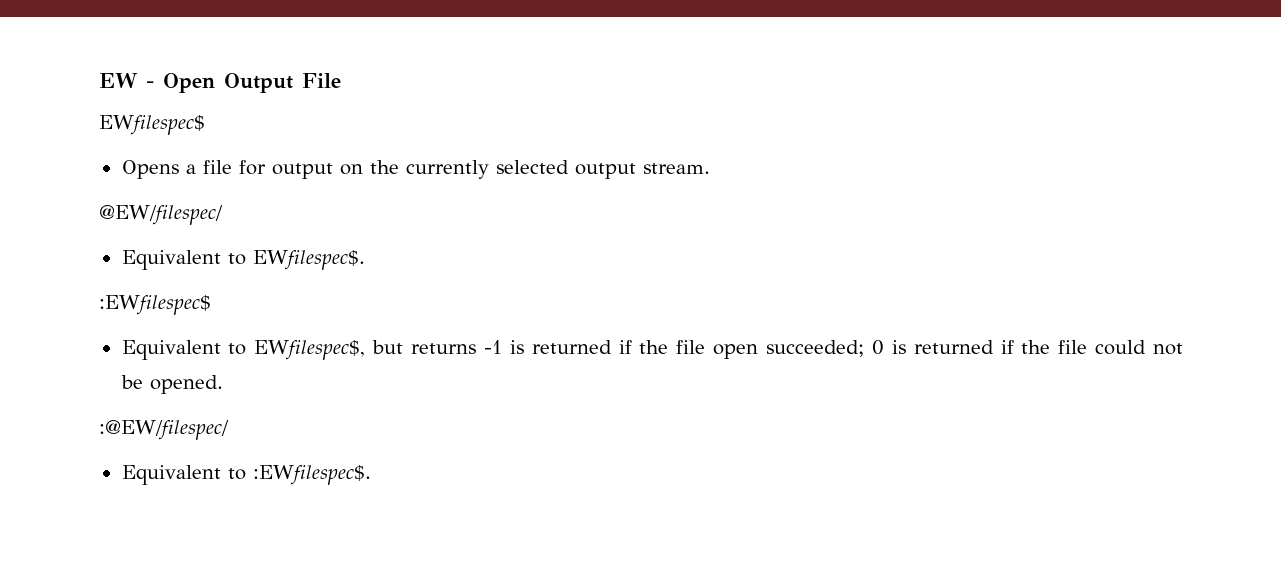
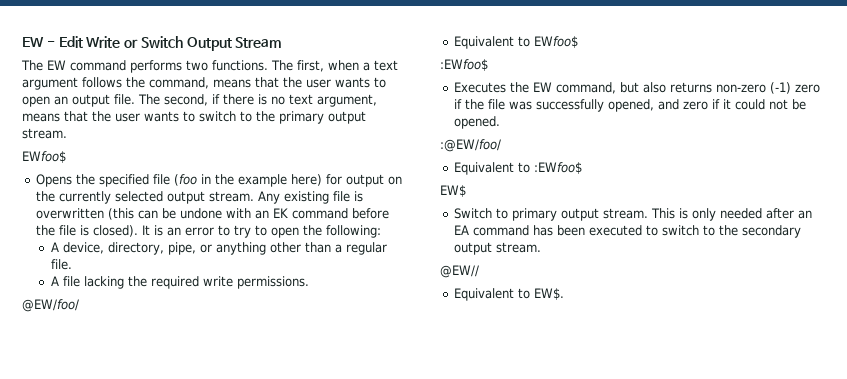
[163,73,341,93] [99,115,205,135] [121,160,232,179] Open Output File // EWfilespec$ // Opens a file -> [58,36,282,51] [21,60,398,73] [22,77,386,90] [22,94,377,107] [22,111,366,124] [22,128,67,139] [22,151,66,163] [36,174,323,187] Edit Write or Switch Output Stream // The EW command performs two functions. The first, when a text argument follows the command, means that the user wants to open an output file. The second, if there is no text argument, means that the user wants to switch to the primary output stream. // EWfoo$ // Opens the specified file (foo in the example here)
[99,205,223,225] [121,250,365,270] [99,295,211,315] [121,340,1088,360] // @EW/filespec/ // Equivalent to EWfilespec$. // :EWfilespec$ // Equivalent to EWfilespec$, but returns -1 is returned if the file open succeeded; 0 is returned if the file -> [258,191,364,204] [36,208,390,220] [36,225,382,238] [51,242,388,255] [51,259,73,270] [51,276,310,289] [22,299,79,312] [454,36,579,49] [440,59,488,71] [454,82,821,94] [454,99,732,112] Any existing file is overwritten (this can be undone with an EK command before the file is closed). It is an error to try to open the following: // A device, directory, pipe, or anything other than a regular file. // A file lacking the required write permissions. // @EW/foo/ // Equivalent to EWfoo$ // :EWfoo$ // Executes the EW command, but also returns non-zero (-1) zero if the file was successfully opened, and zero if it
[99,420,229,440] [121,465,371,485] :@EW/filespec/ // Equivalent to :EWfilespec$. -> [440,139,501,152] [454,162,583,175] [440,185,466,197] [454,208,813,221] [454,225,802,238] [454,242,542,255] [440,265,479,278] [454,288,565,301] :@EW/foo/ // Equivalent to :EWfoo$ // EW$ // Switch to primary output stream. This is only needed after an EA command has been executed to switch to the secondary output stream. // @EW// // Equivalent to EW$.

